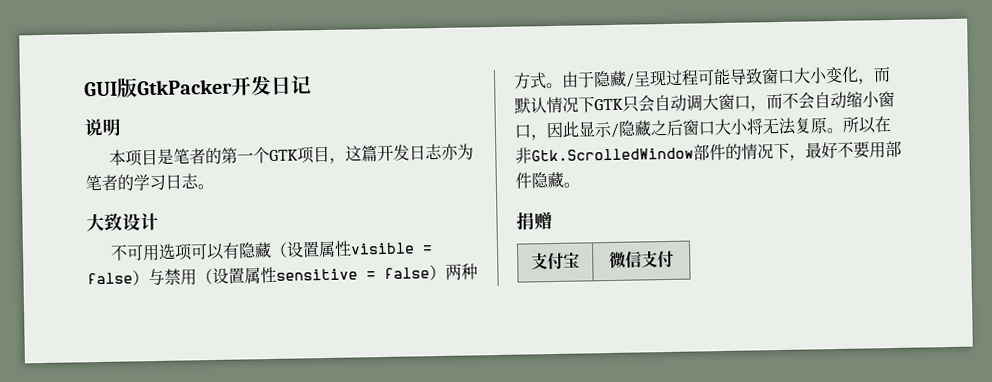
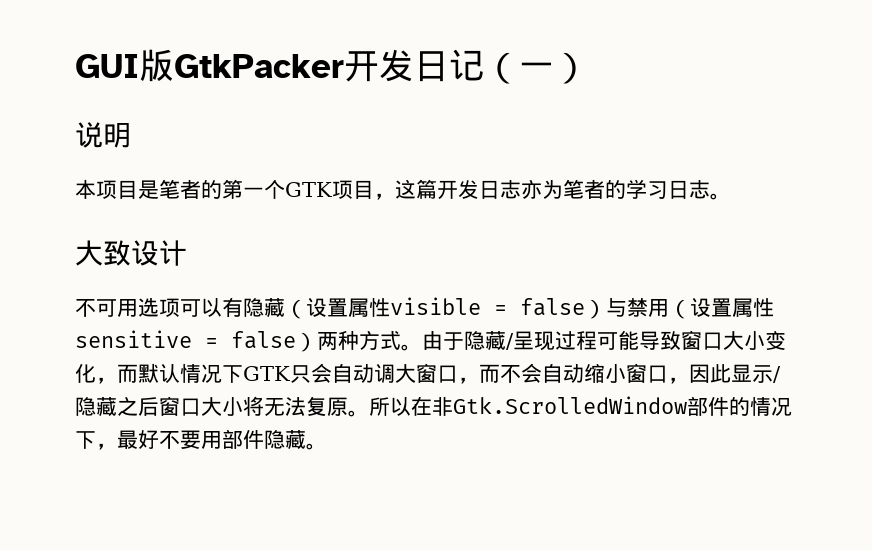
(312, 85) none -> [484,52,589,84] （一）
[516,211,553,231] [531,252,580,271] [609,250,674,270] // 捐赠 // 支付宝 | 微信支付 -> (327, 446) none

